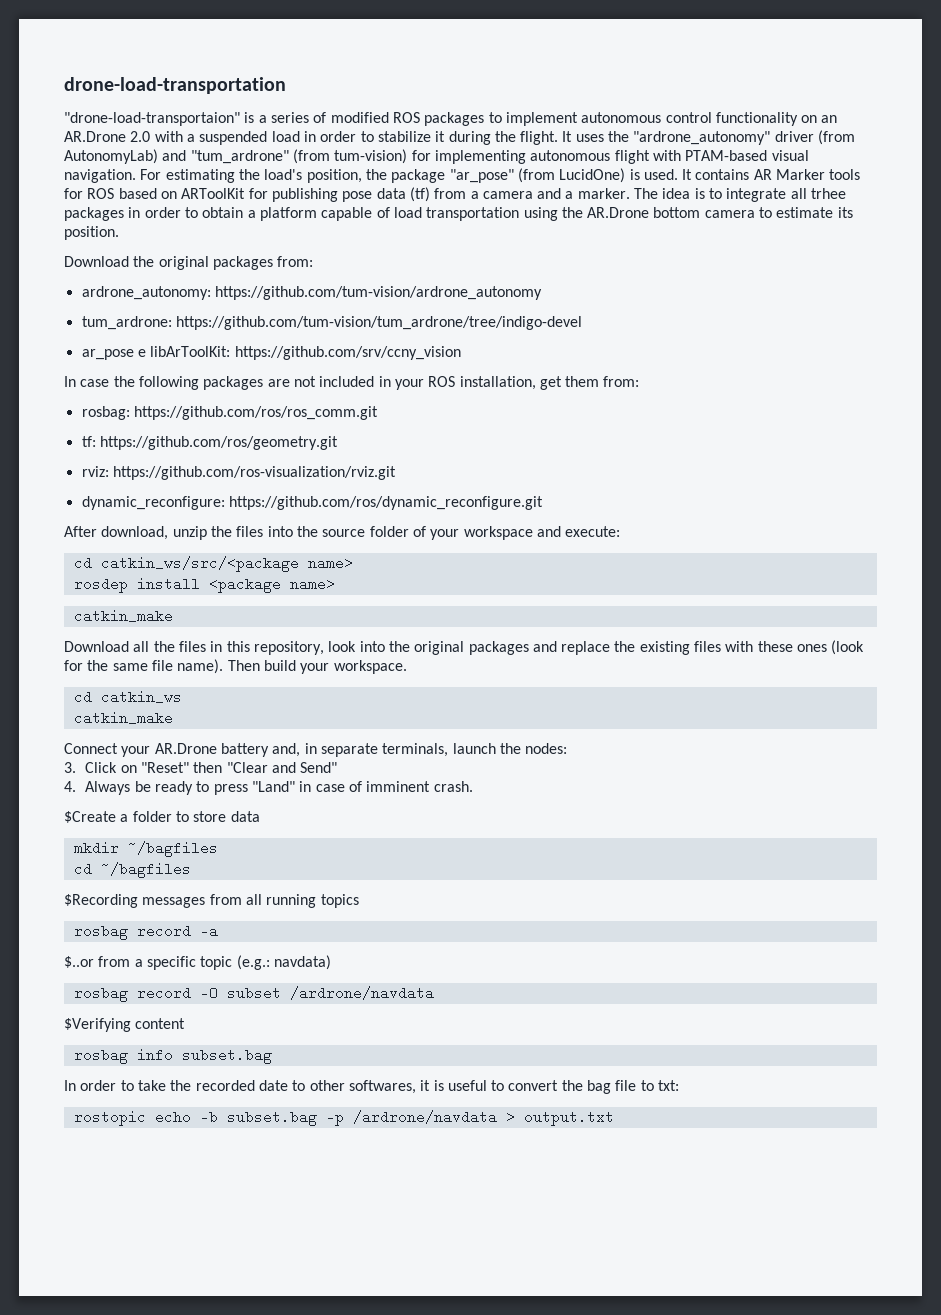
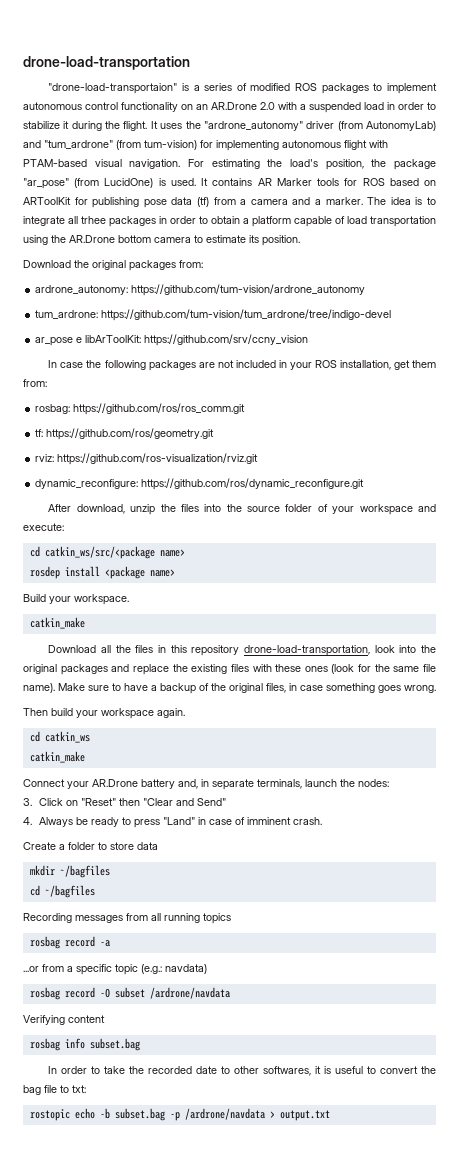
(335, 584) none -> [23,594,129,605] // Build your workspace.
[253,641,324,655] repository, -> [191,645,371,656] repository drone-load-transportation,
(224, 666) none -> [58,683,436,694] Make sure to have a backup of the original files, in case something goes wrong. //
[333,660,407,674] workspace. -> [101,708,185,719] workspace again.
[64,811,116,823] $Create -> [23,842,56,850] Create
[64,894,138,908] $Recording -> [23,913,72,923] Recording
[64,956,94,968] $..or -> [23,966,39,972] ...or
[64,1018,131,1032] $Verifying -> [23,1015,65,1025] Verifying

